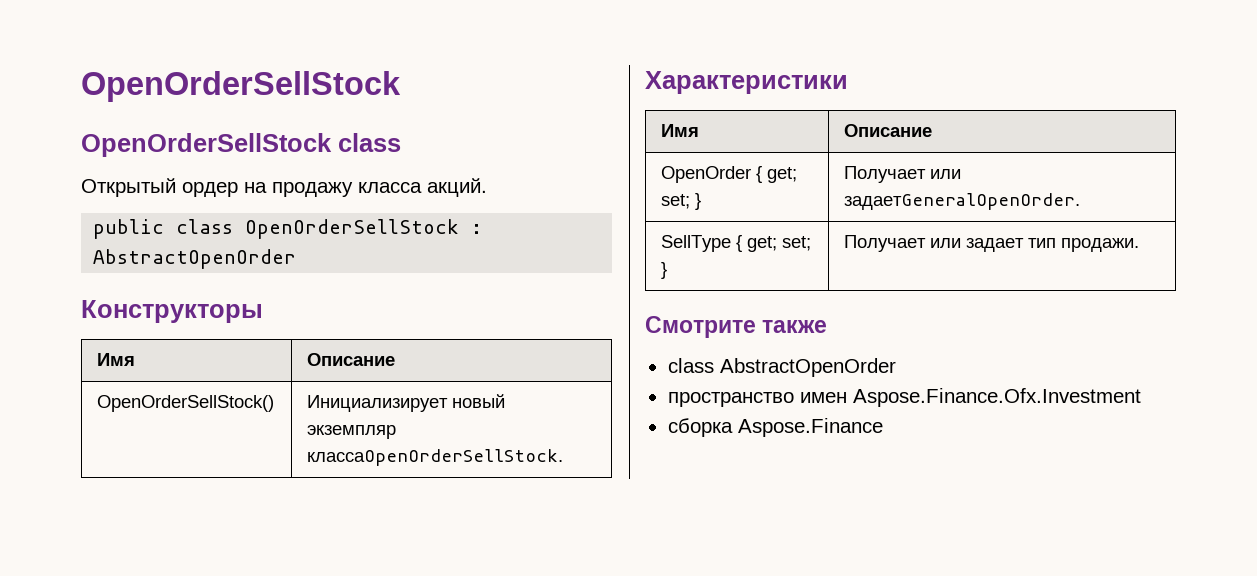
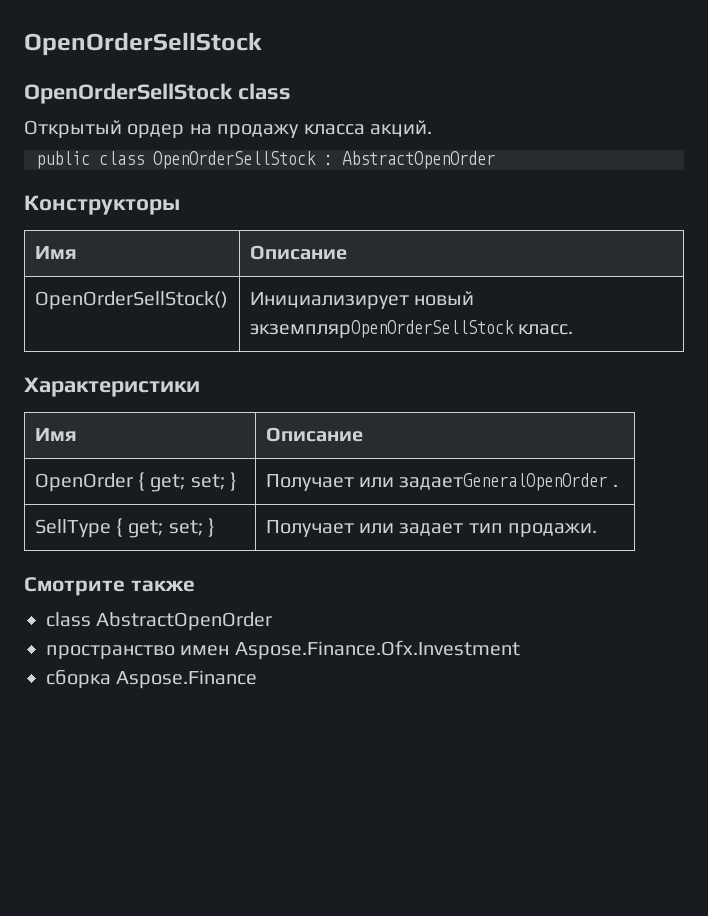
[307,425,397,439] [307,449,564,466] экземпляр классаOpenOrderSellStock. -> [249,320,573,338] экземплярOpenOrderSellStock класс.
[844,193,1081,210] задаетGeneralOpenOrder. -> [399,473,618,491] задаетGeneralOpenOrder .

